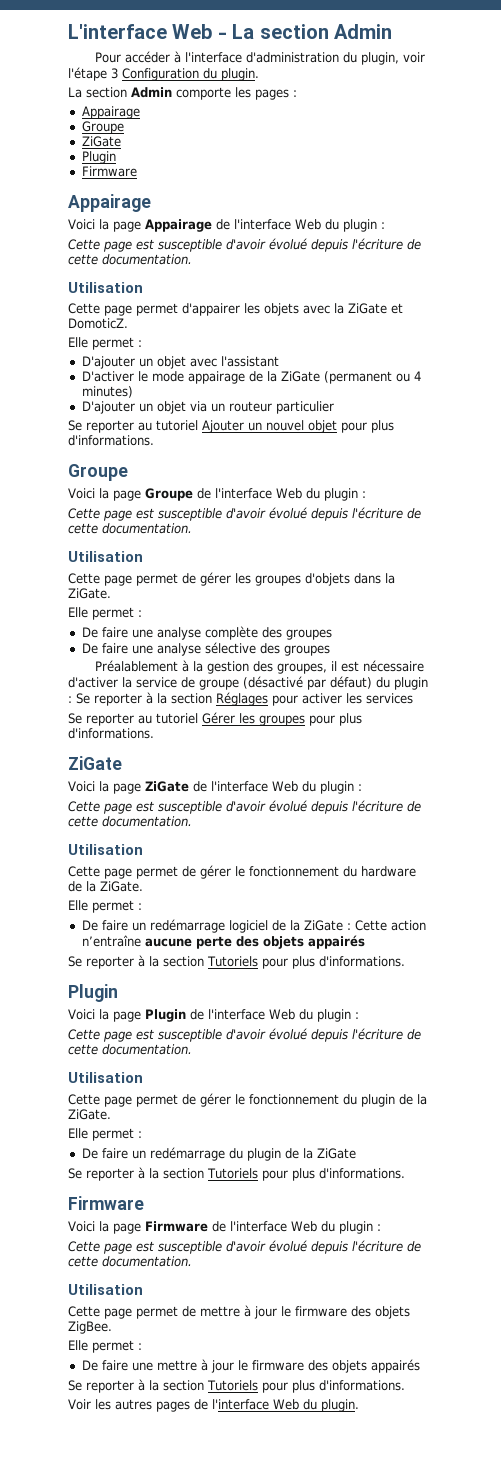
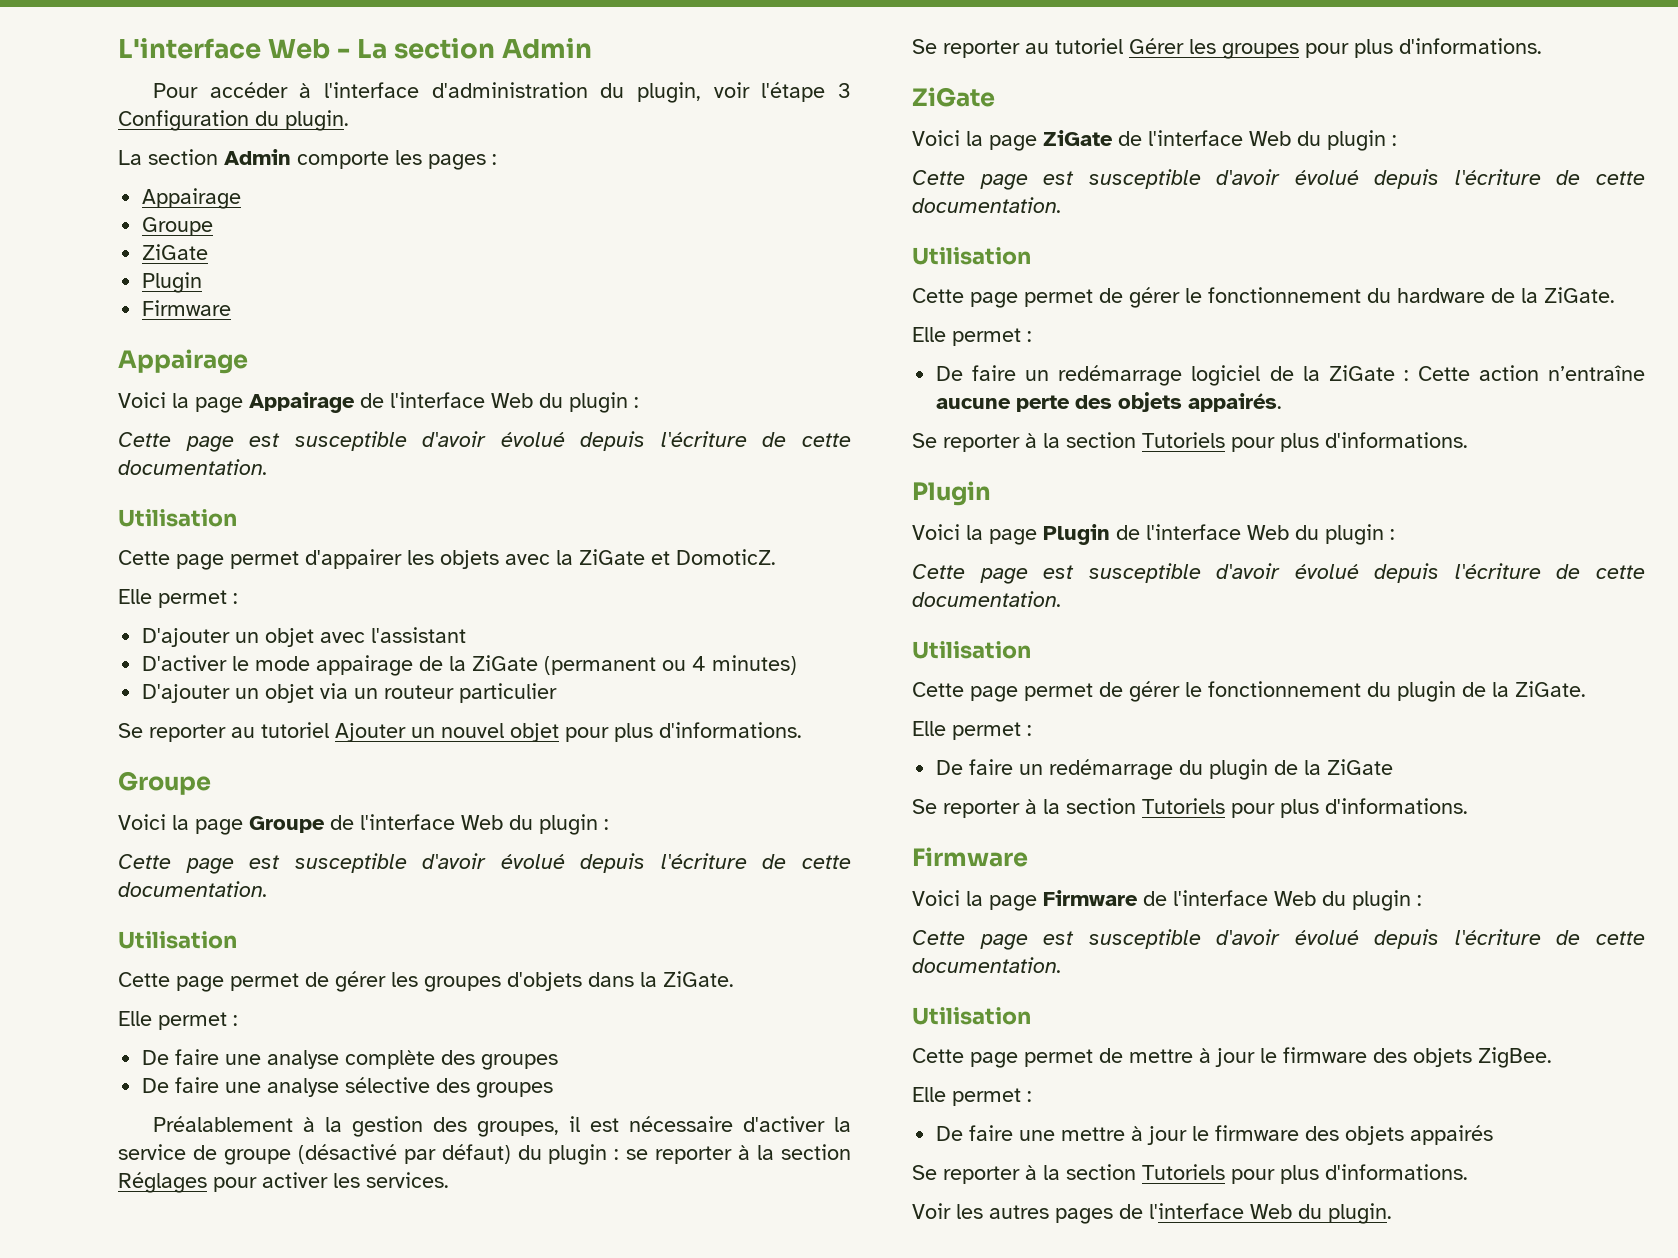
[76,693,90,704] Se -> [626,1149,649,1160] se
[366,693,413,704] services -> [366,1172,449,1188] services.
[307,935,365,949] appairés -> [1188,393,1283,412] appairés.

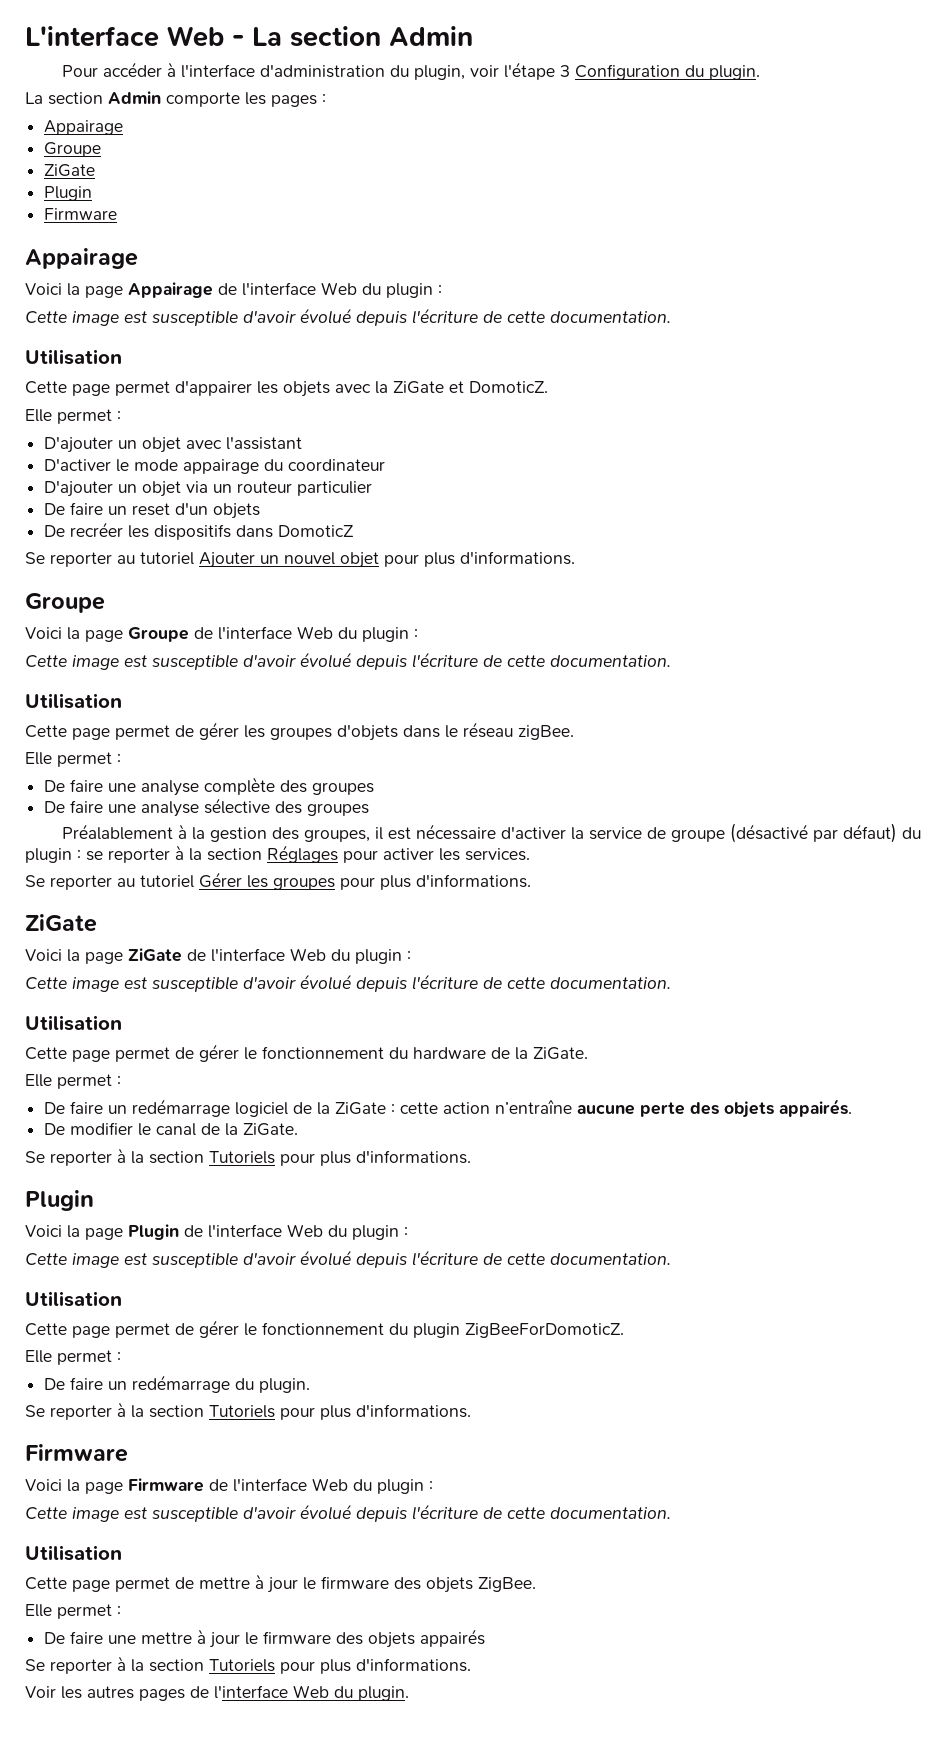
[185,436,234,452] page -> [72,311,119,326] image
[419,655,798,675] de la ZiGate (permanent ou 4 minutes) -> [264,459,386,471] du coordinateur
(558, 693) none -> [44,502,261,519] [44,522,355,540] // De faire un reset d'un objets // De recréer les dispositifs dans DomoticZ
[185,858,234,874] page -> [72,655,119,670] image
[640,971,734,987] la ZiGate. -> [445,722,574,740] le réseau zigBee.
[979,174,1028,190] page -> [72,977,119,992] image
[1417,366,1470,381] Cette -> [400,1102,439,1114] cette
(1283, 402) none -> [44,1122,299,1136] // De modifier le canal de la ZiGate.
[979,568,1028,584] page -> [72,1253,119,1268] image
[1462,681,1586,697] de la ZiGate. -> [465,1323,624,1338] ZigBeeForDomoticZ.
[1209,759,1394,780] plugin de la ZiGate -> [259,1378,311,1393] plugin.
[979,934,1028,950] page -> [72,1507,119,1522] image

